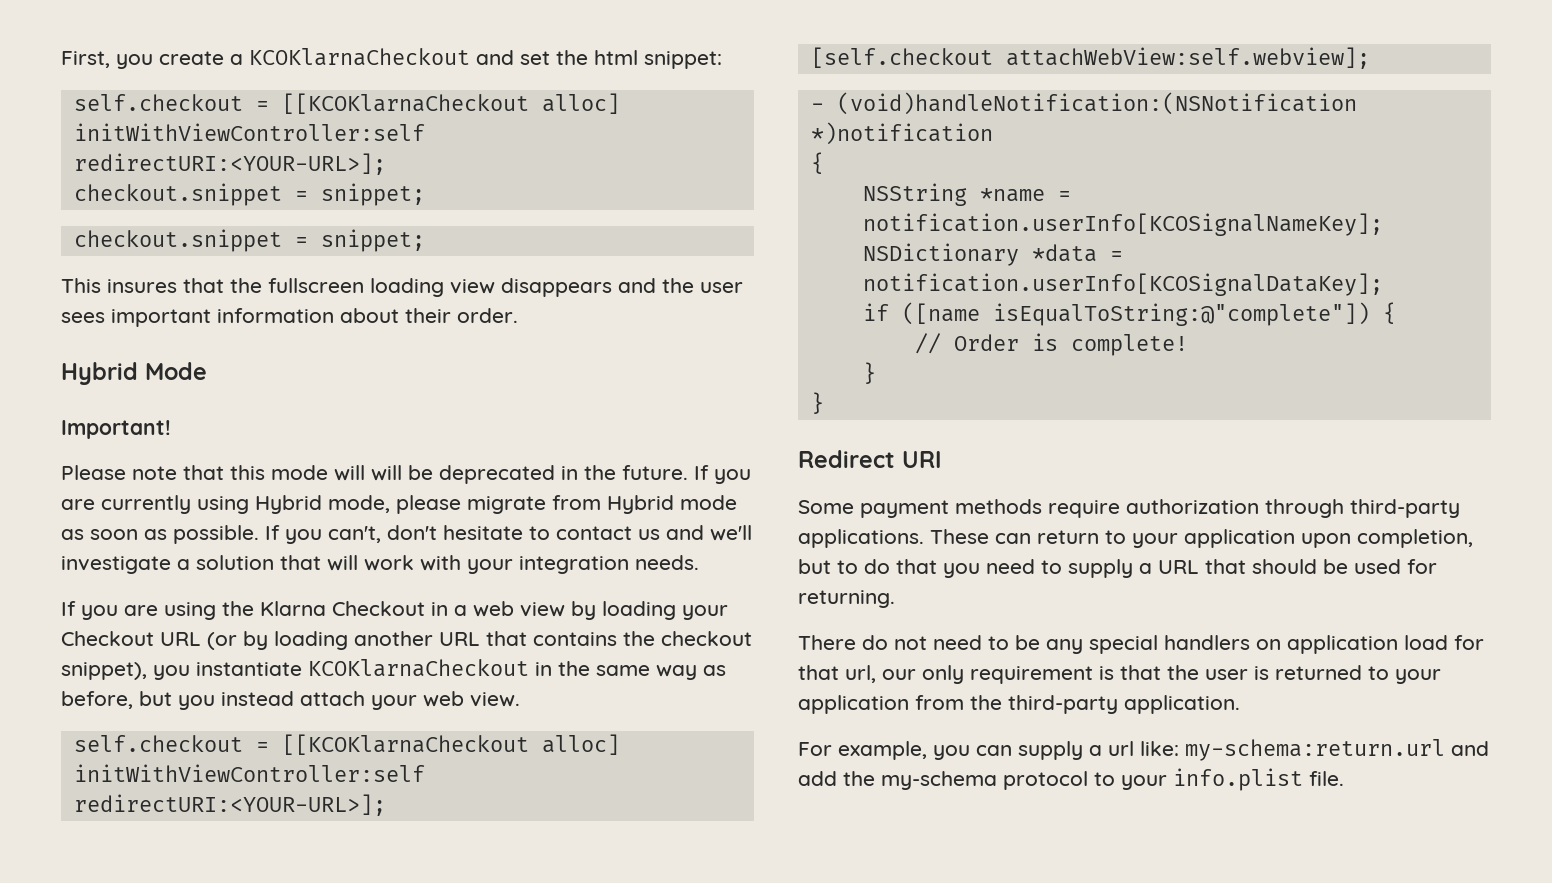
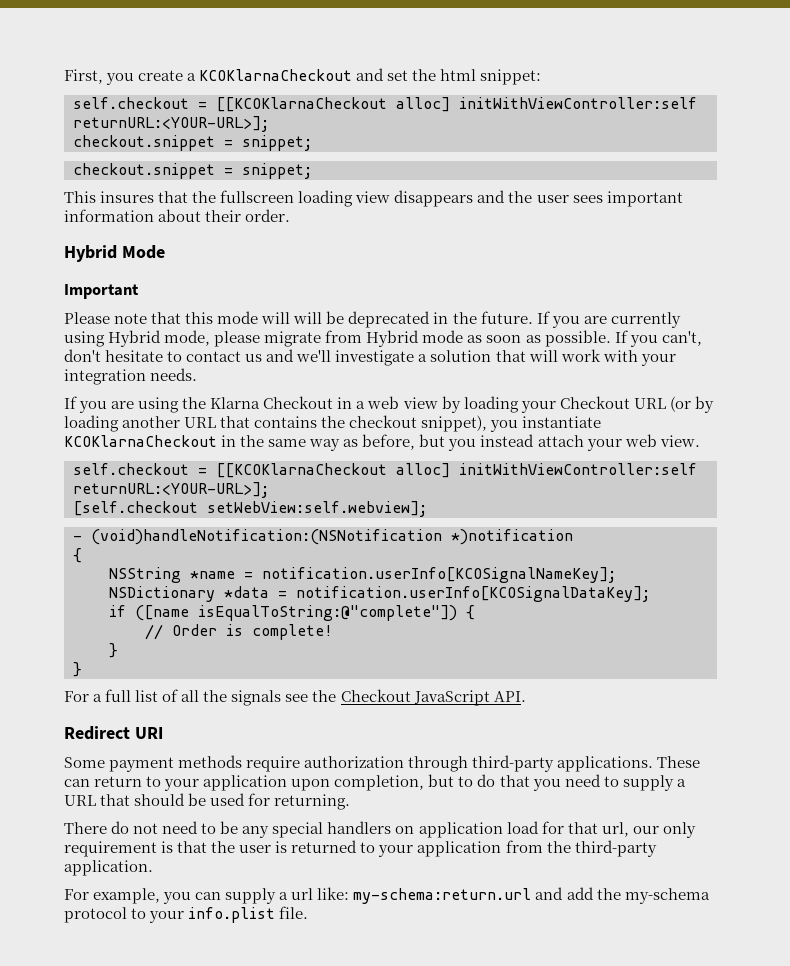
[73,153,386,175] redirectURI:<YOUR-URL>]; -> [73,116,269,132] returnURL:<YOUR-URL>];
[61,420,171,439] Important! -> [64,284,139,299] Important
[73,794,386,816] redirectURI:<YOUR-URL>]; -> [73,482,269,498] returnURL:<YOUR-URL>];
[1005,47,1370,69] attachWebView:self.webview]; -> [207,501,427,517] setWebView:self.webview];
(824, 403) none -> [64,689,526,706] // For a full list of all the signals see the Checkout JavaScript API.

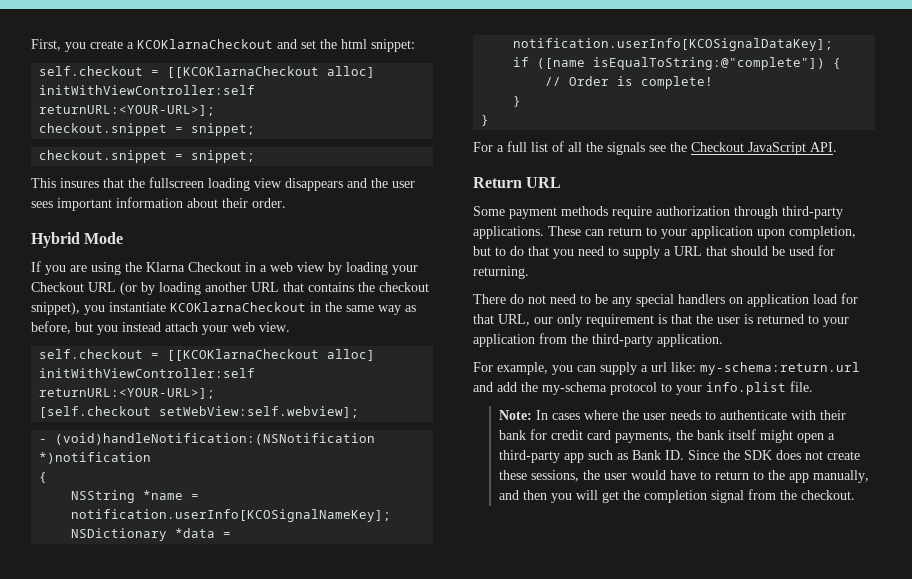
[64,284,139,299] [64,311,681,328] [64,330,702,347] [64,349,676,366] [64,368,198,385] // Important // Please note that this mode will will be deprecated in the future. If you are currently using Hybrid mode, please migrate from Hybrid mode as soon as possible. If you can't, don't hesitate to contact us and we'll investigate a solution that will work with your integration needs. -> (124, 238) none
[64,726,163,740] Redirect URI -> [473,177,562,188] Return URL
[601,822,629,837] url, -> [498,314,530,326] URL,
(309, 912) none -> [499,410,847,420] [499,429,836,443] [499,450,861,463] [499,470,870,483] [499,489,856,503] // Note: In cases where the user needs to authenticate with their bank for credit card payments, the bank itself might open a third-party app such as Bank ID. Since the SDK does not create these sessions, the user would have to return to the app manually, and then you will get the completion signal from the checkout.

